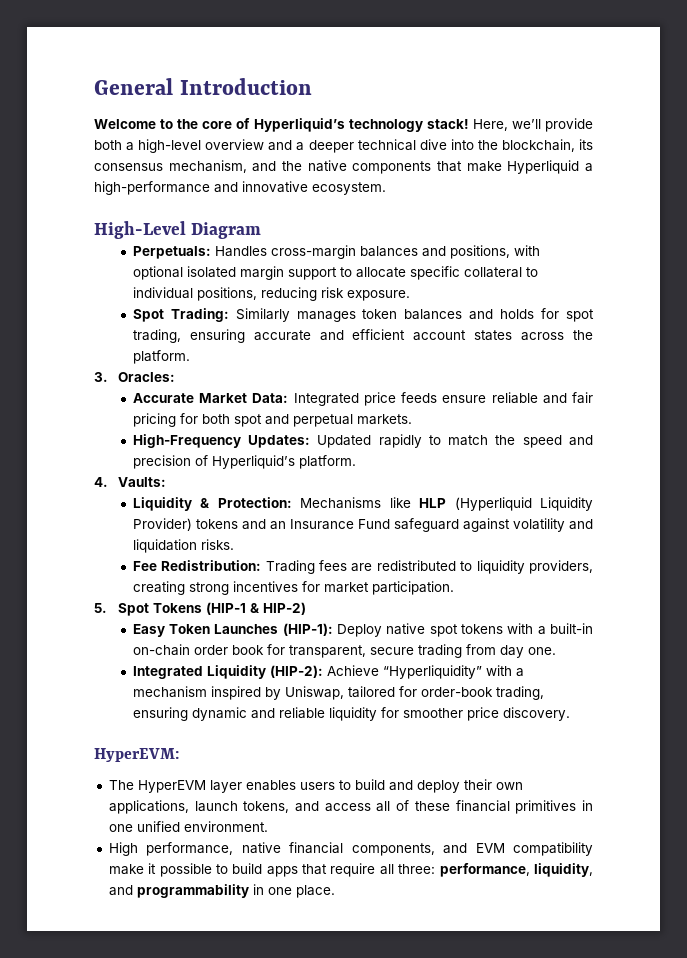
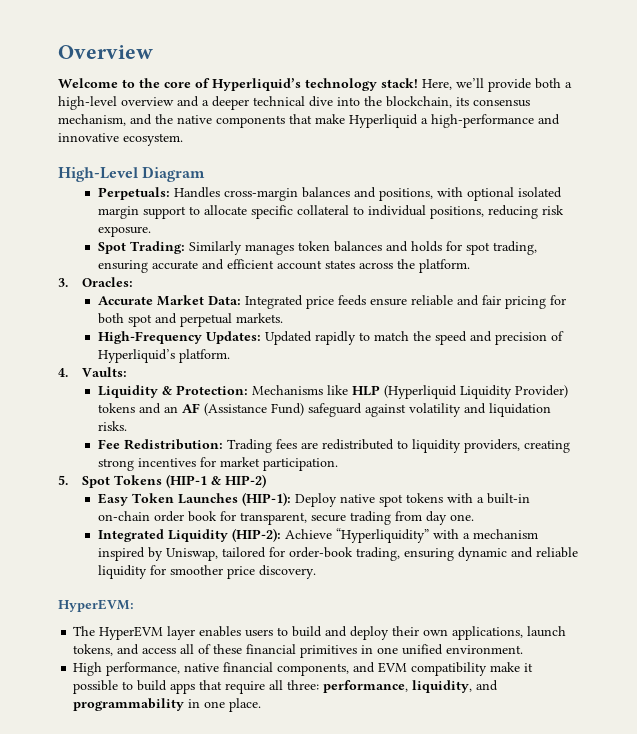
[94,78,312,95] General Introduction -> [58,45,153,59] Overview
[289,519,390,530] Insurance Fund -> [181,403,304,416] AF (Assistance Fund)

